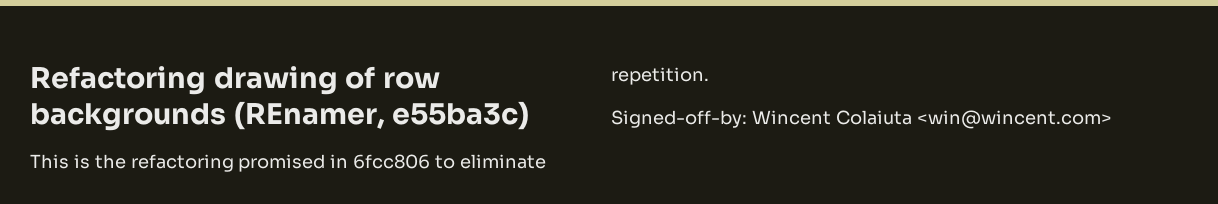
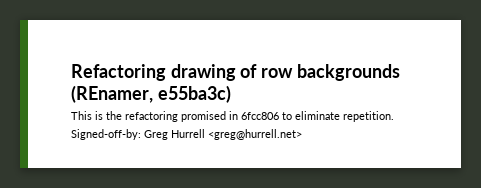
[751,110,1112,129] Wincent Colaiuta <win@wincent.com> -> [144,129,302,140] Greg Hurrell <greg@hurrell.net>

